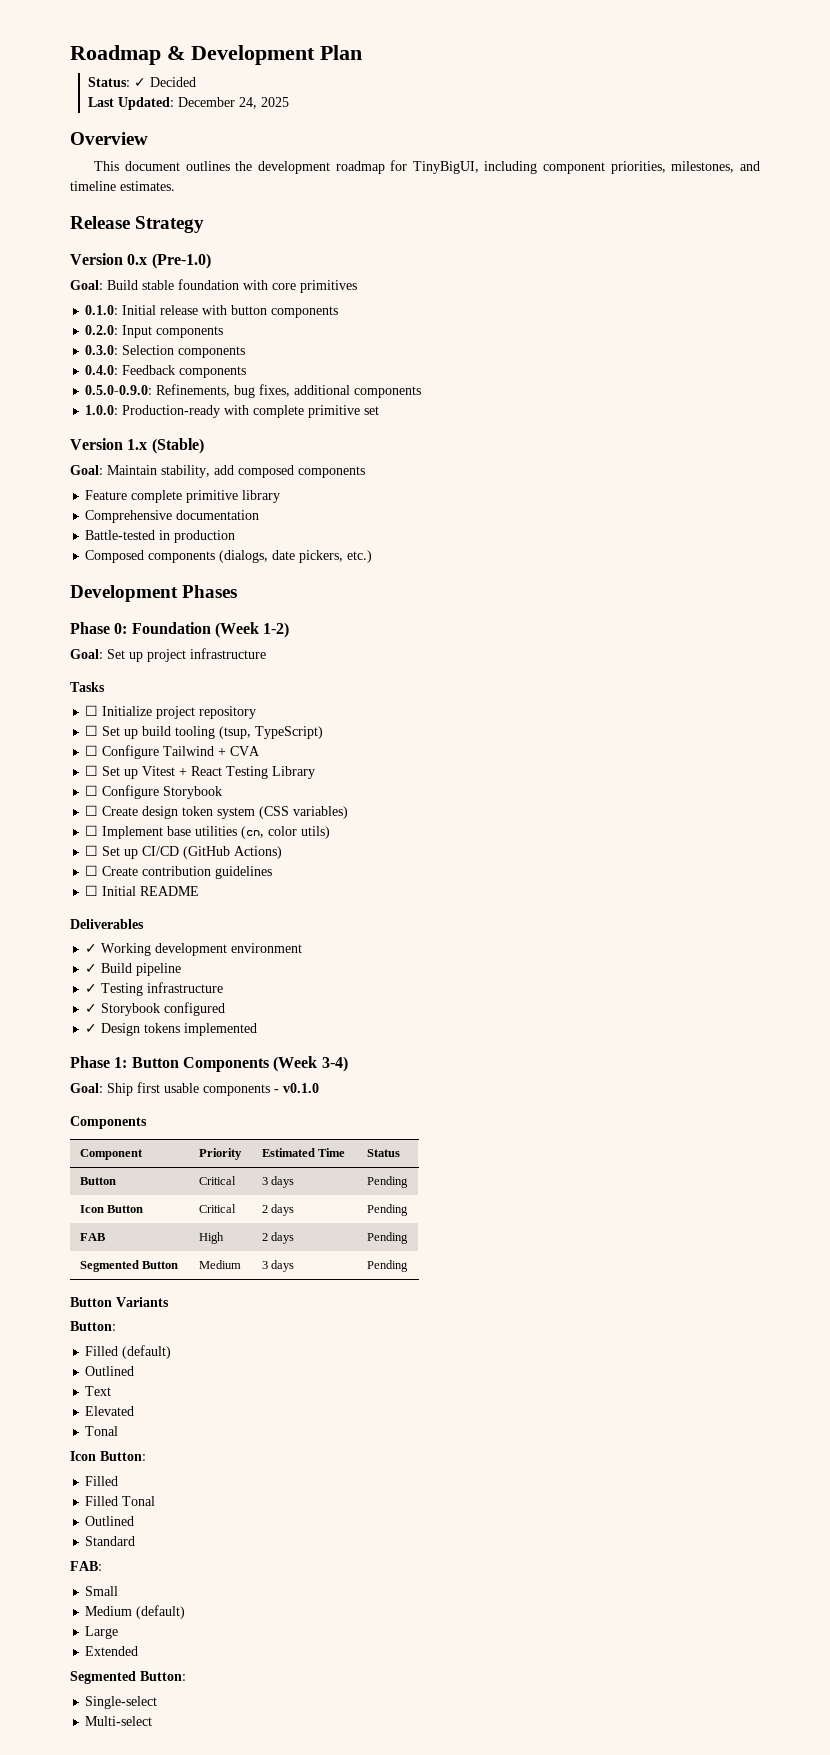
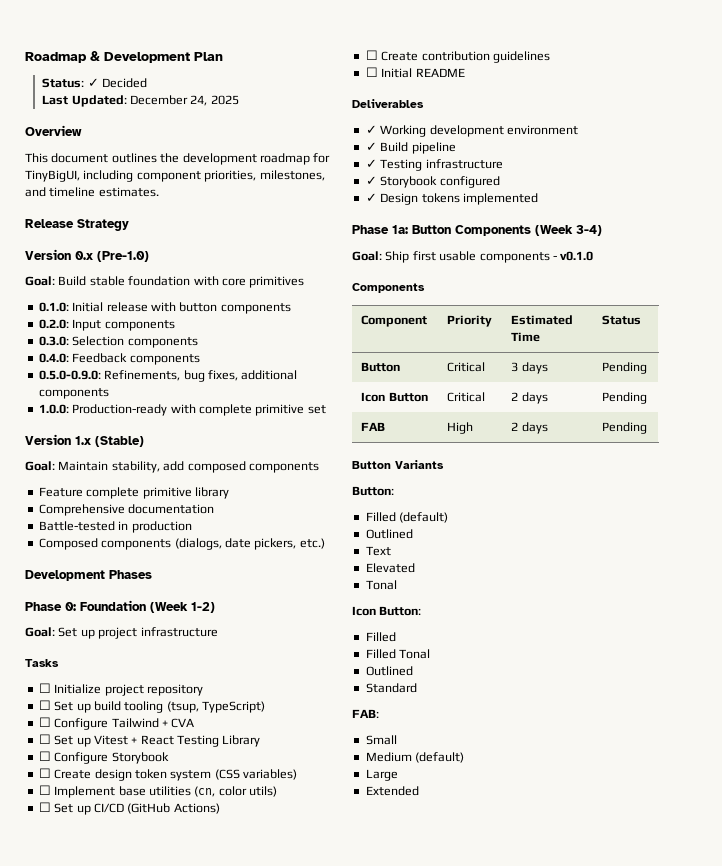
[114,1057,128,1068] 1: -> [392,225,408,234] 1a:
[79,1260,179,1272] [198,1260,241,1269] [261,1260,295,1272] [366,1260,408,1272] // Segmented Button | Medium | 3 days | Pending -> (648, 428) none
[70,1671,186,1684] [85,1696,158,1709] [85,1716,153,1726] // Segmented Button: // Single-select // Multi-select -> (419, 791) none

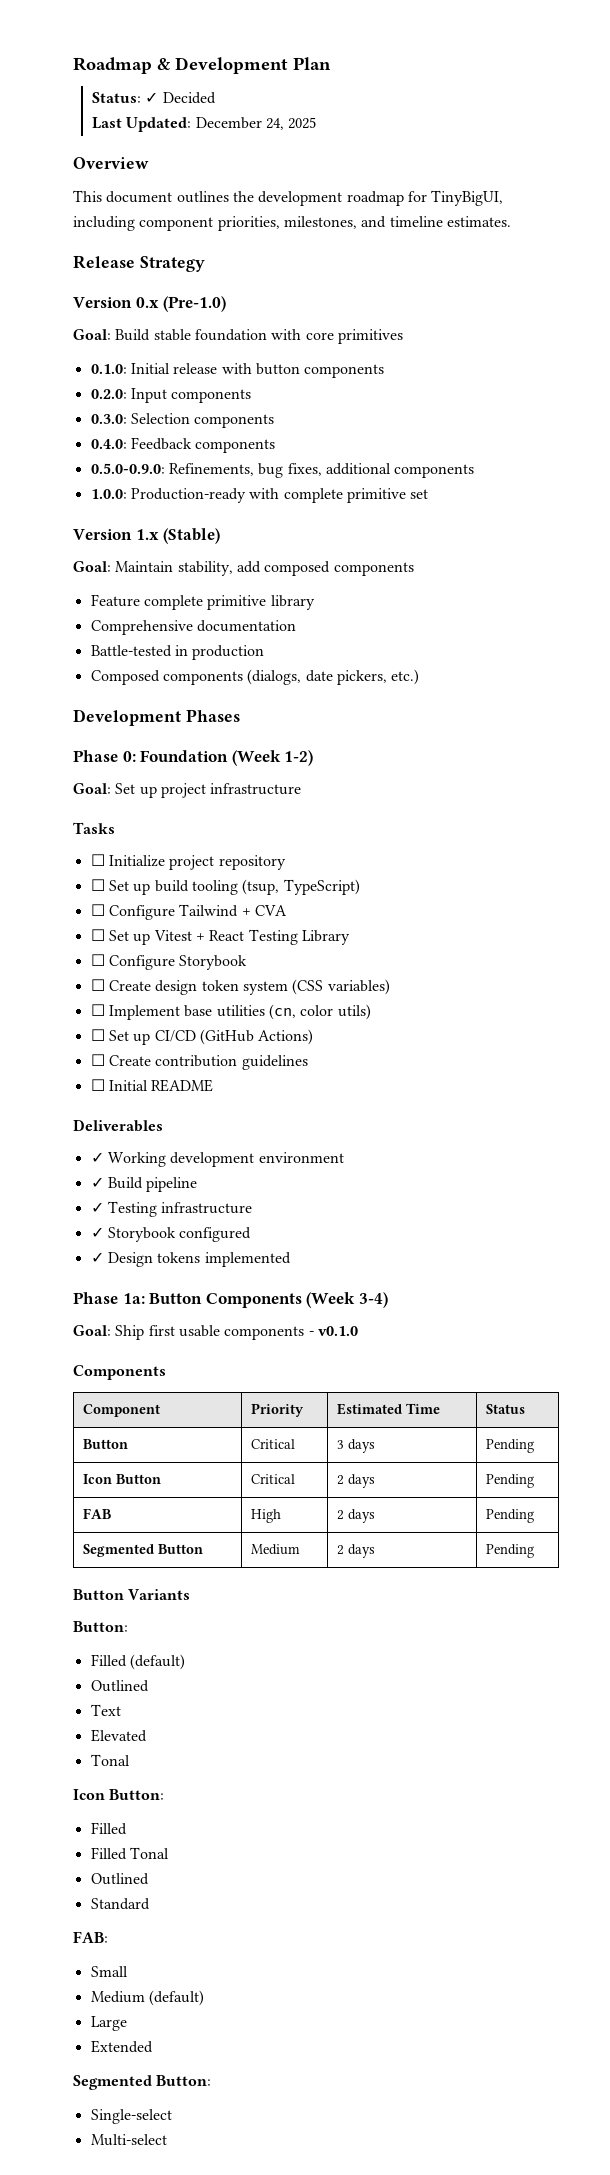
(648, 428) none -> [82,1544,203,1557] [250,1544,300,1555] [336,1544,375,1558] [485,1544,534,1558] // Segmented Button | Medium | 2 days | Pending
(419, 791) none -> [73,2075,212,2090] [90,2109,172,2124] [90,2134,167,2146] // Segmented Button: // Single-select // Multi-select

